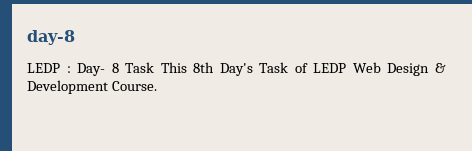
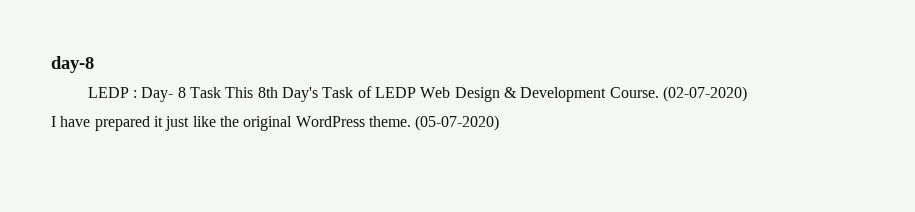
(157, 86) none -> [662,86,747,102] [51,115,500,131] (02-07-2020) // I have prepared it just like the original WordPress theme. (05-07-2020)

